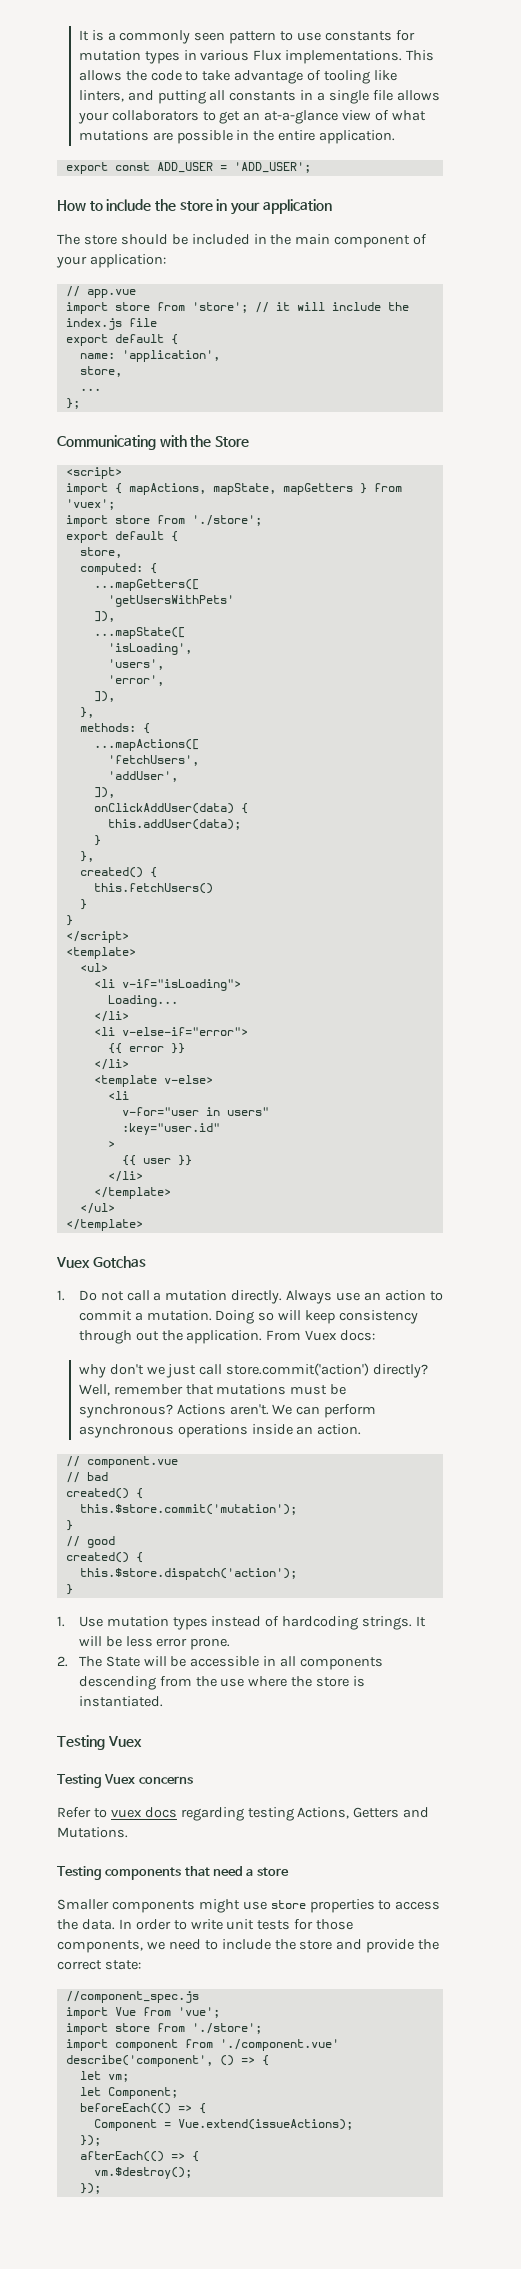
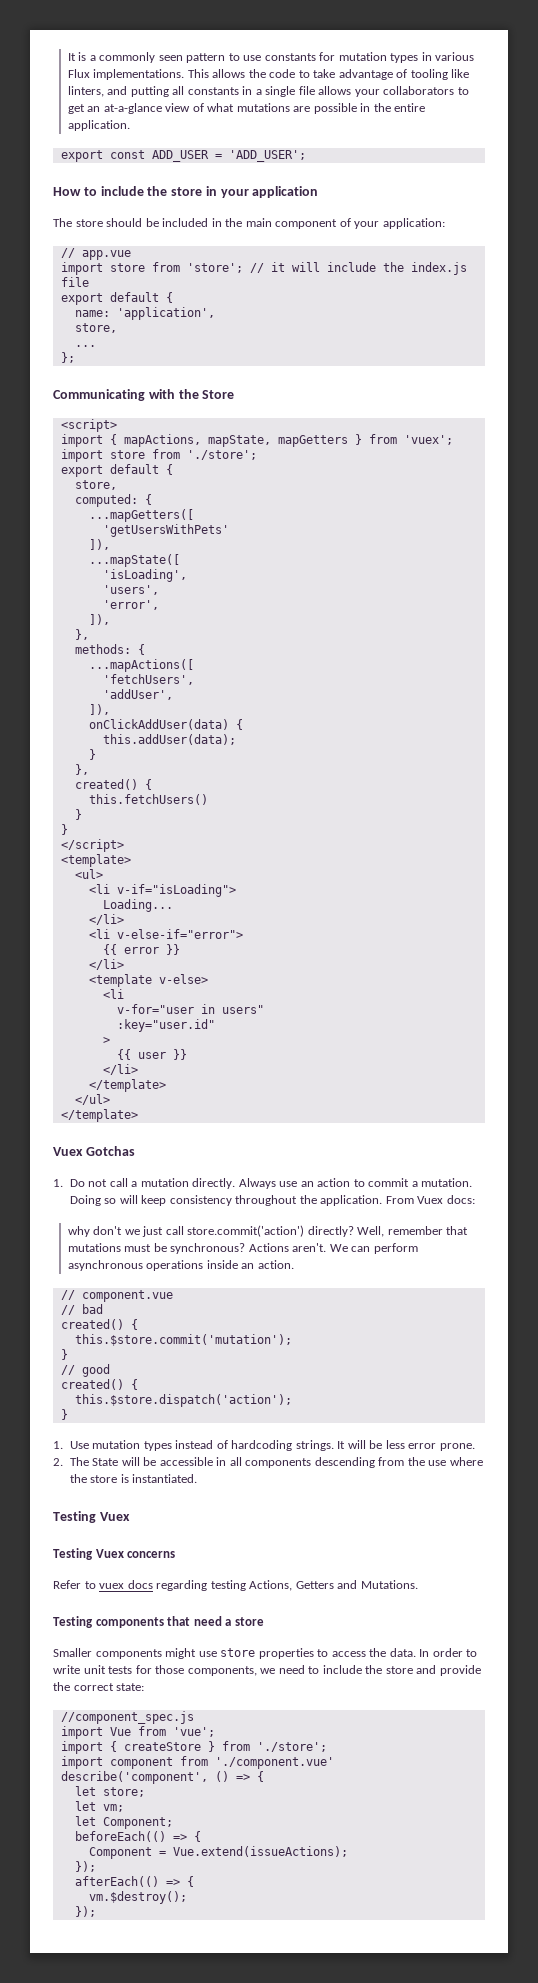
[78,1330,159,1344] through out -> [235,1195,298,1206] throughout
[114,2023,150,2032] store -> [109,1741,215,1752] { createStore }
(269, 2060) none -> [74,1786,145,1797] // let store;

